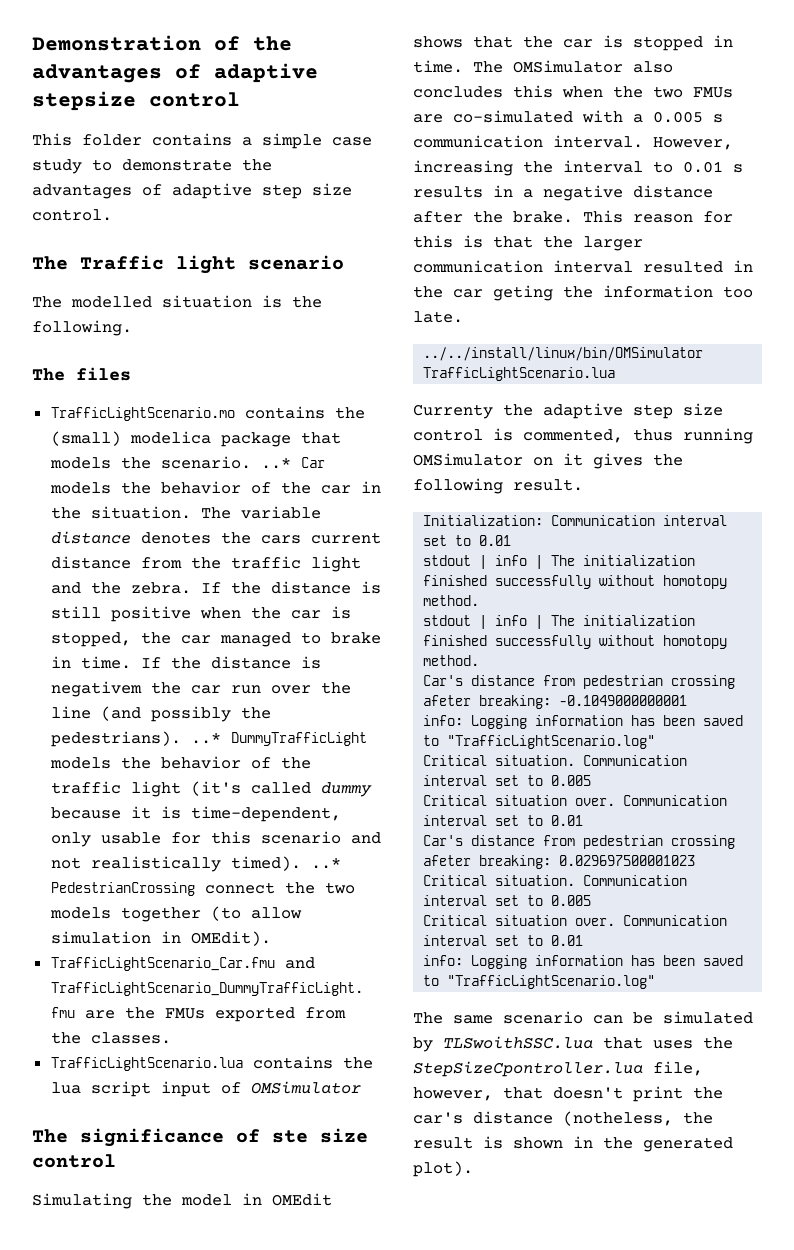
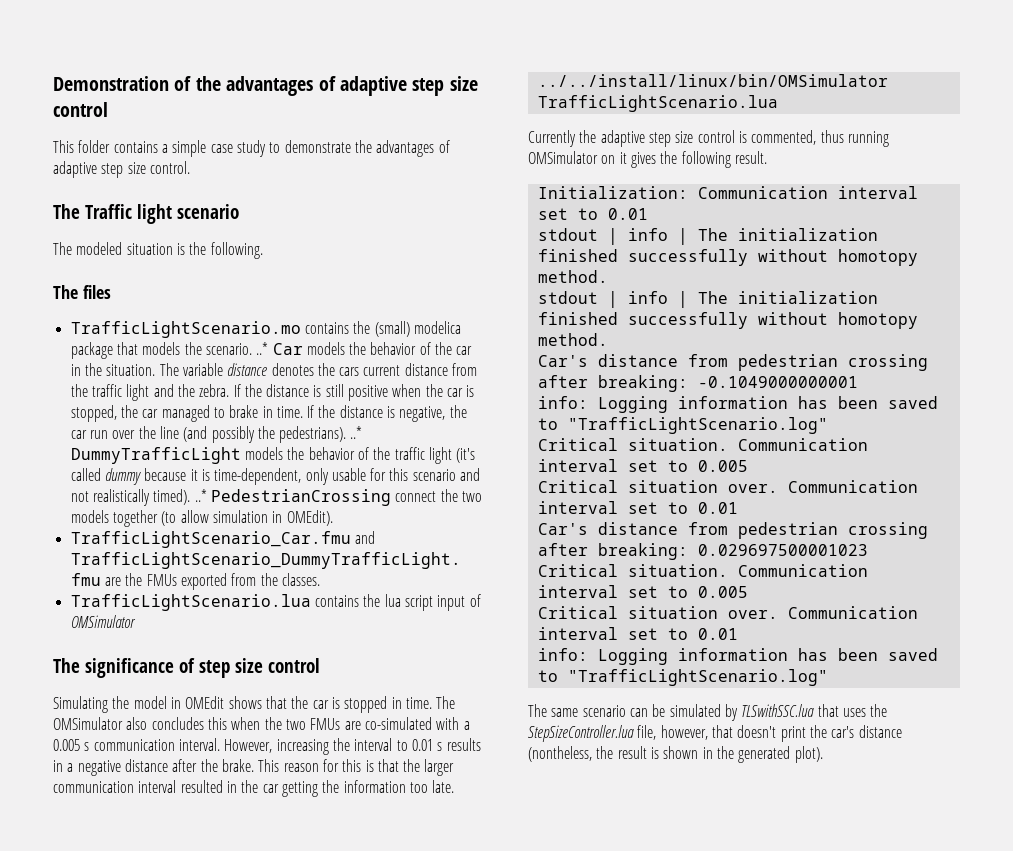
[32,91,136,111] stepsize -> [412,76,478,96] step size
[71,296,152,308] modelled -> [76,242,123,255] modeled
[50,681,142,697] negativem -> [399,406,446,422] negative,
[272,1130,308,1143] ste -> [199,660,230,678] step
[493,285,553,301] geting -> [281,781,318,797] getting
[413,404,493,419] Currenty -> [528,130,576,147] Currently
[423,695,472,706] afeter -> [537,375,588,388] after
[423,855,472,866] afeter -> [537,543,588,556] after
[443,1036,593,1049] TLSwoithSSC.lua -> [741,704,815,717] TLSwithSSC.lua
[413,1061,643,1077] StepSizeCpontroller.lua -> [528,725,634,742] StepSizeController.lua
[563,1111,673,1126] (notheless, -> [528,746,592,762] (nontheless,

